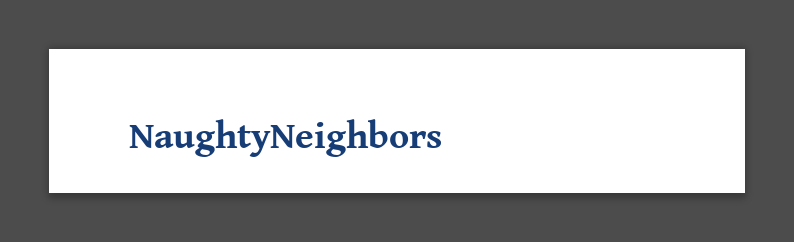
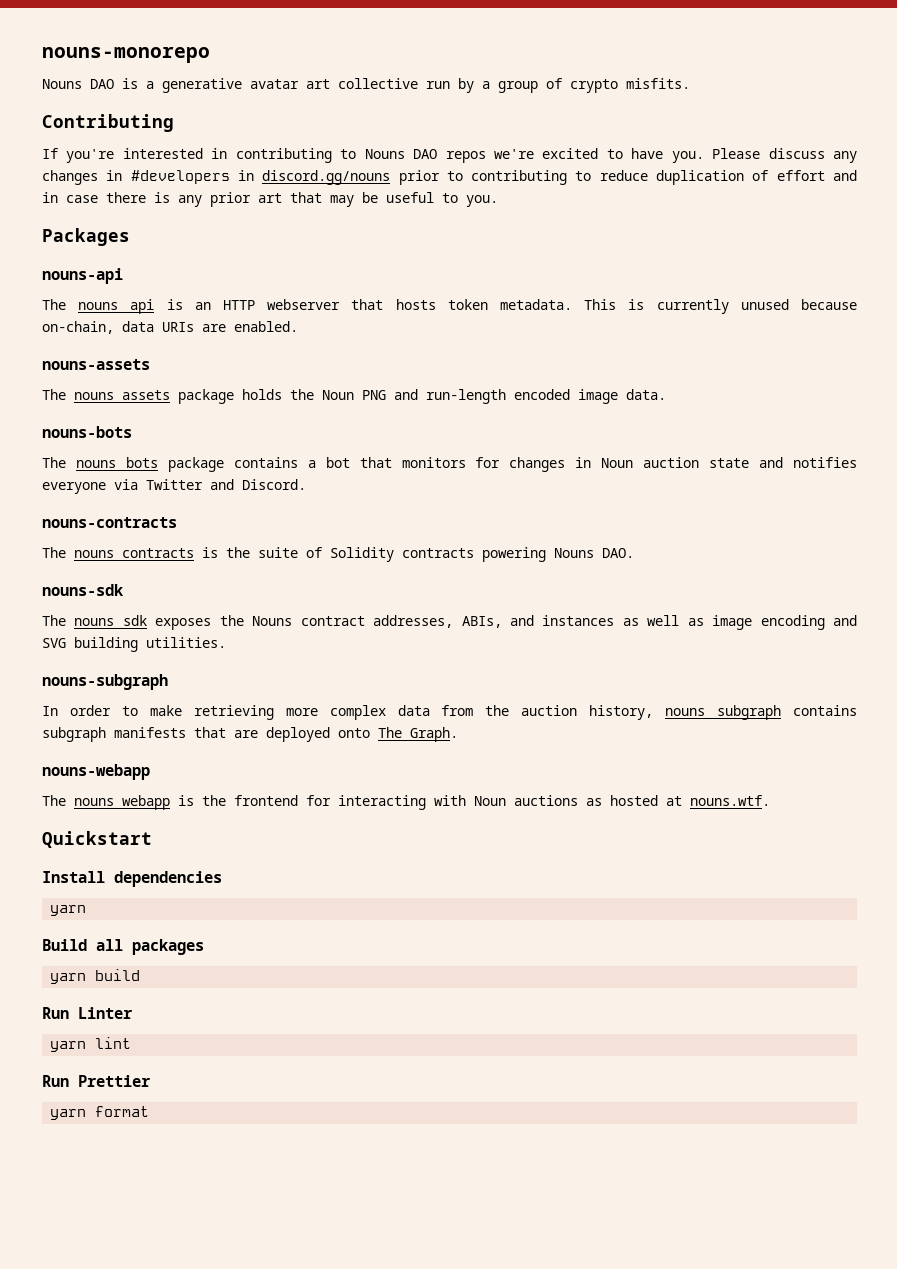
[129,119,442,157] NaughtyNeighbors -> [42,47,210,63] [42,78,690,93] [42,114,174,132] [42,148,857,163] [42,170,857,185] [42,192,498,207] [42,228,130,246] [42,268,123,284] [42,299,858,314] [42,321,298,334] [42,359,150,370] [42,389,666,404] [42,426,132,438] [42,457,857,472] [42,479,306,494] [42,517,177,528] [42,547,634,562] [42,584,124,596] [42,615,857,630] [42,637,226,652] [42,674,168,690] [42,705,858,720] [42,727,458,742] [42,764,150,780] [42,795,770,810] [42,831,152,848] [42,871,222,887] [50,905,87,916] [42,939,204,955] [50,969,141,984] [42,1007,133,1019] [50,1037,132,1052] [42,1075,151,1087] [50,1106,150,1120] nouns-monorepo // Nouns DAO is a generative avatar art collective run by a group of crypto misfits. // Contributing // If you're interested in contributing to Nouns DAO repos we're excited to have you. Please discuss any changes in #developers in discord.gg/nouns prior to contributing to reduce duplication of effort and in case there is any prior art that may be useful to you. // Packages // nouns-api // The nouns api is an HTTP webserver that hosts token metadata. This is currently unused because on-chain, data URIs are enabled. // nouns-assets // The nouns assets package holds the Noun PNG and run-length encoded image data. // nouns-bots // The nouns bots package contains a bot that monitors for changes in Noun auction state and notifies everyone via Twitter and Discord. // nouns-contracts // The nouns contracts is the suite of Solidity contracts powering Nouns DAO. // nouns-sdk // The nouns sdk exposes the Nouns contract addresses, ABIs, and instances as well as image encoding and SVG building utilities. // nouns-subgraph // In order to make retrieving more complex data from the auction history, nouns subgraph contains subgraph manifests that are deployed onto The Graph. // nouns-webapp // The nouns webapp is the frontend for interacting with Noun auctions as hosted at nouns.wtf. // Quickstart // Install dependencies // yarn // Build all packages // yarn build // Run Linter // yarn lint // Run Prettier // yarn format

